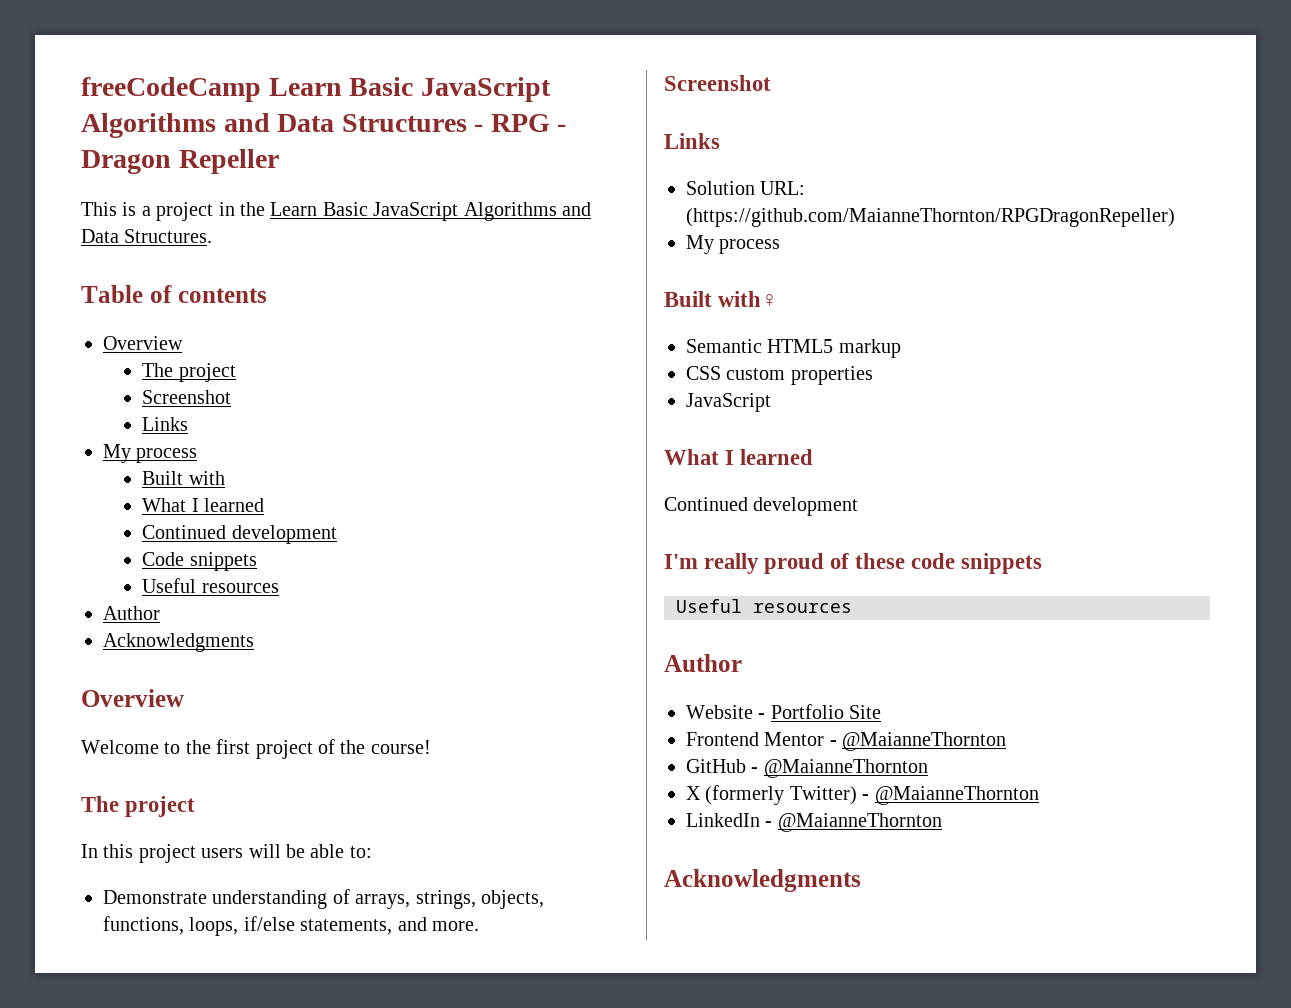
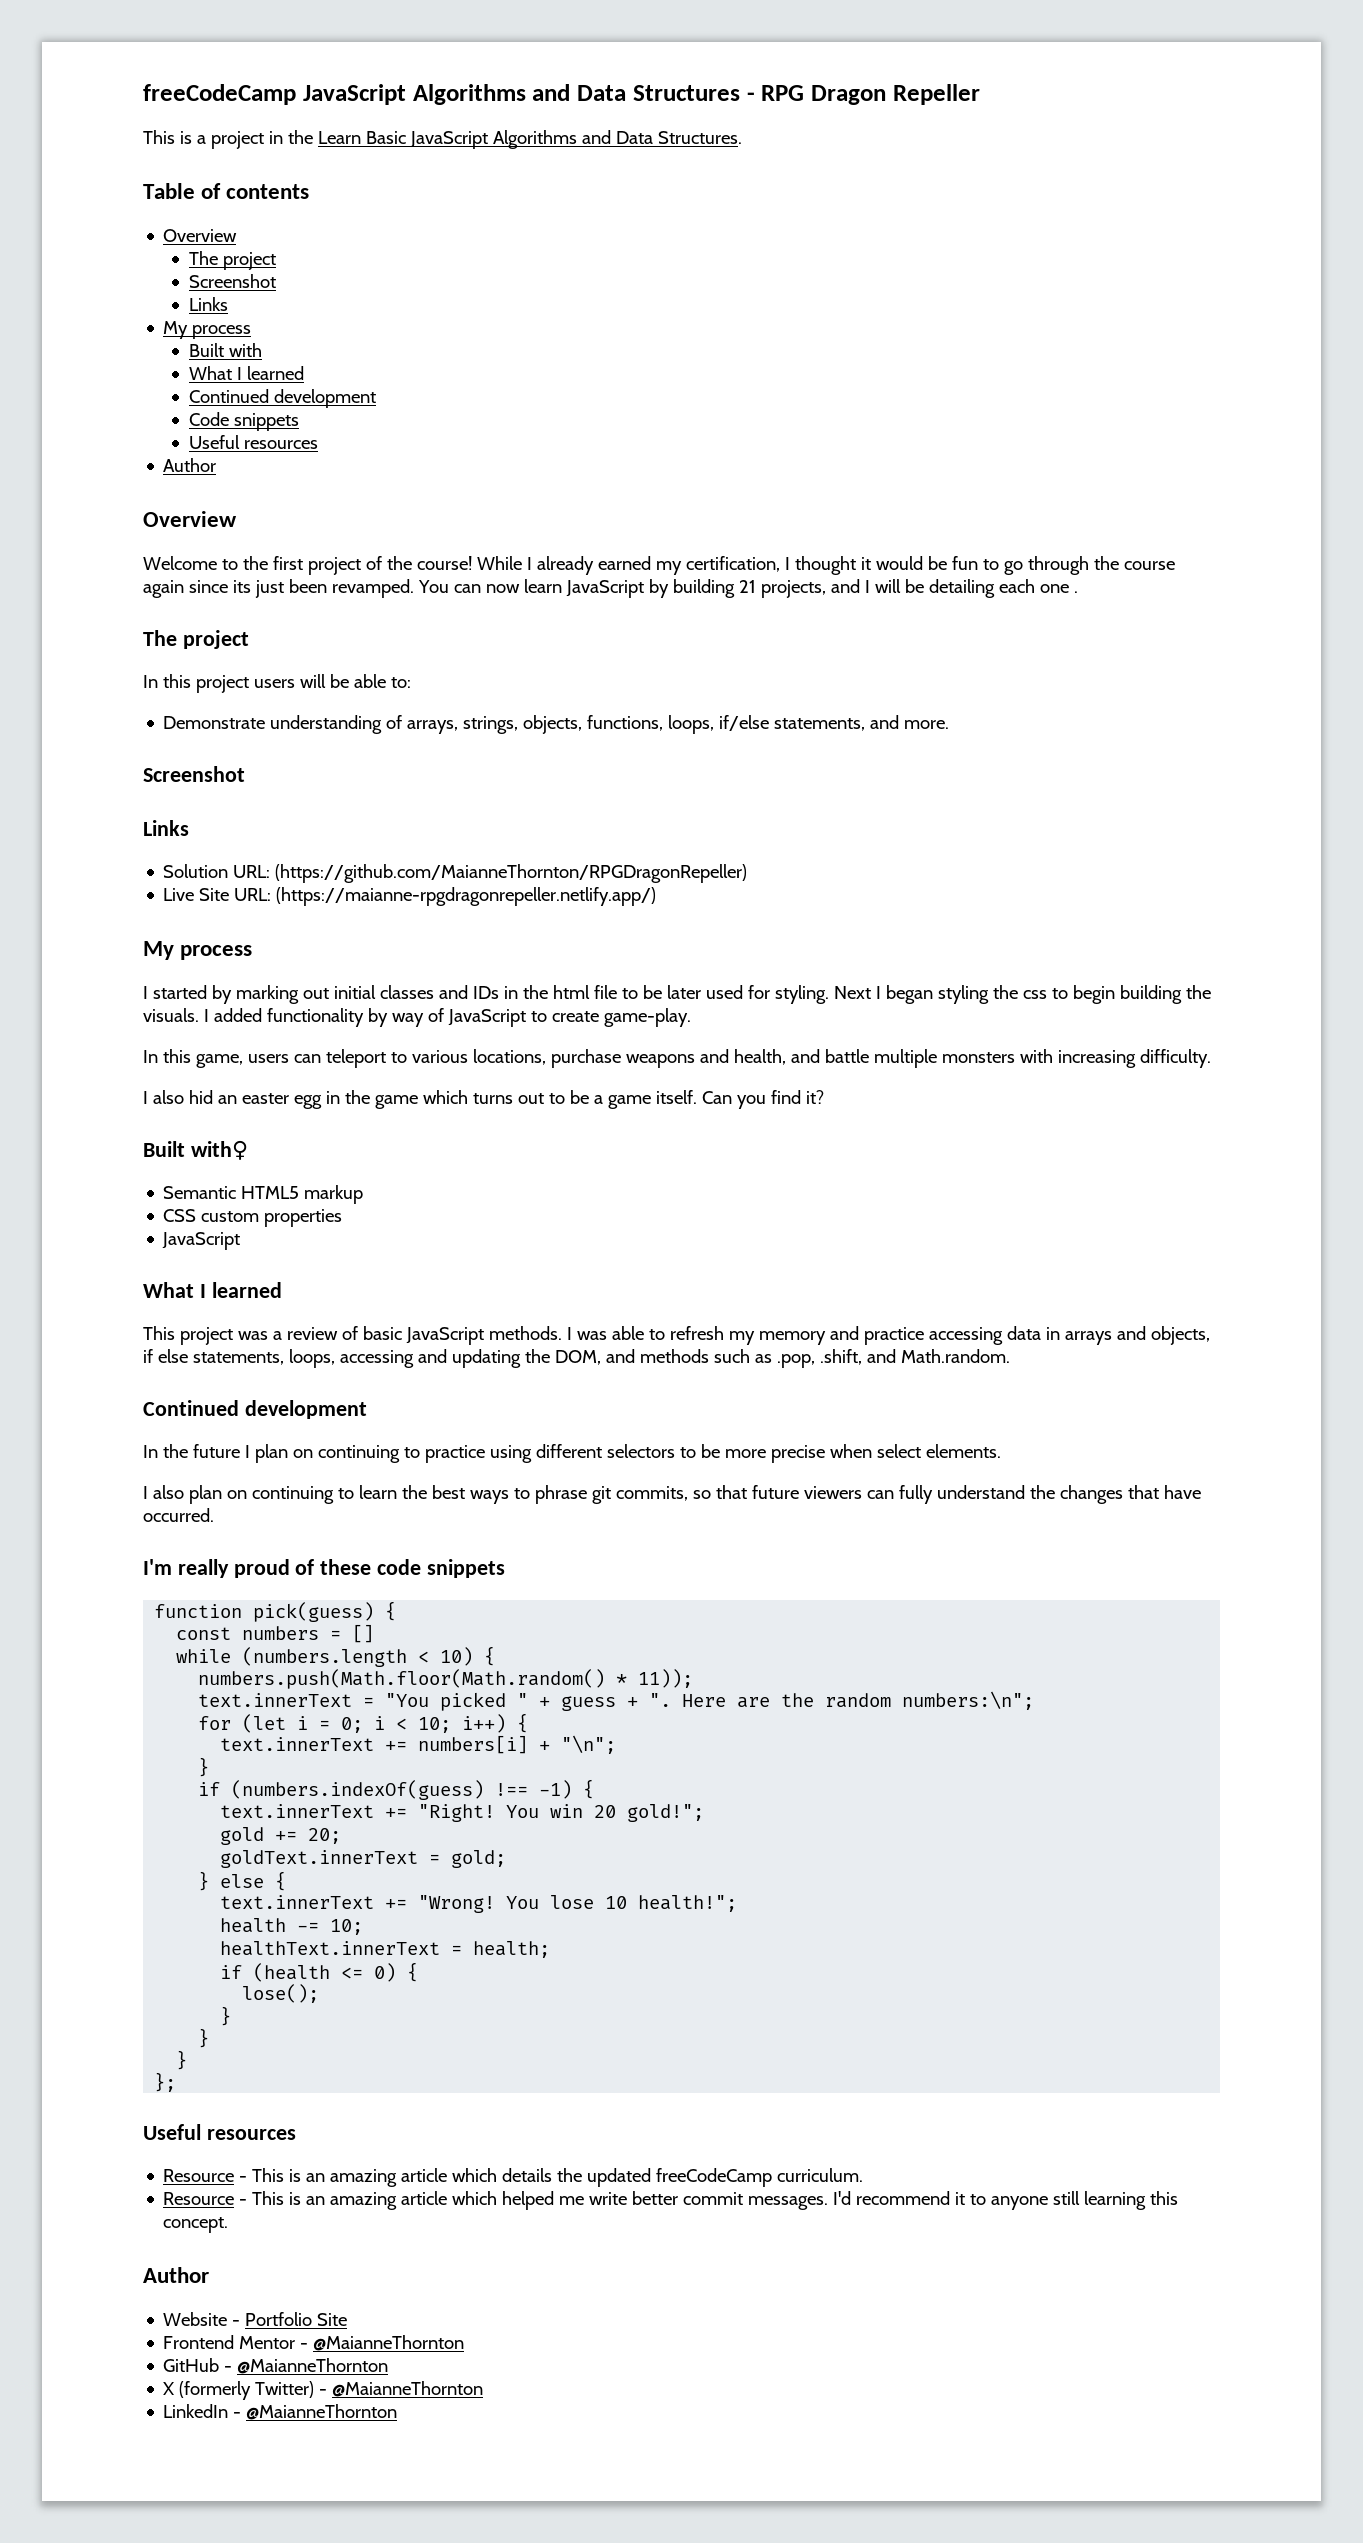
[81,77,414,102] freeCodeCamp Learn Basic -> [143,84,296,105] freeCodeCamp
[557,124,567,132] - -> (805, 93) none
[103,633,254,652] // Acknowledgments -> (217, 465) none
(431, 747) none -> [476,556,1175,575] [143,579,1078,598] While I already earned my certification, I thought it would be fun to go through the course again since its just been revamped. You can now learn JavaScript by building 21 projects, and I will be detailing each one .
[686,235,781,254] My process -> [163,887,657,906] [143,941,253,960] [143,985,1211,1004] [143,1008,691,1027] [143,1049,1211,1068] [143,1090,824,1109] Live Site URL: (https://maianne-rpgdragonrepeller.netlify.app/) // My process // I started by marking out initial classes and IDs in the html file to be later used for styling. Next I began styling the css to begin building the visuals. I added functionality by way of JavaScript to create game-play. // In this game, users can teleport to various locations, purchase weapons and health, and battle multiple monsters with increasing difficulty. // I also hid an easter egg in the game which turns out to be a game itself. Can you find it?
[664,497,859,516] Continued development -> [143,1326,1210,1345] [143,1349,1010,1368] [143,1400,367,1419] [143,1444,1001,1463] [143,1485,1201,1504] [143,1508,214,1522] This project was a review of basic JavaScript methods. I was able to refresh my memory and practice accessing data in arrays and objects, if else statements, loops, accessing and updating the DOM, and methods such as .pop, .shift, and Math.random. // Continued development // In the future I plan on continuing to practice using different selectors to be more precise when select elements. // I also plan on continuing to learn the best ways to phrase git commits, so that future viewers can fully understand the changes that have occurred.
[676,599,852,613] Useful resources -> [154,1601,397,1622] [176,1624,375,1643] [176,1646,496,1667] [198,1669,694,1689] [198,1691,1035,1711] [198,1713,529,1733] [220,1735,617,1754] [198,1757,210,1777] [198,1779,595,1800] [220,1804,705,1822] [220,1827,342,1845] [220,1850,507,1868] [198,1871,287,1891] [220,1895,738,1913] [220,1918,364,1935] [220,1941,551,1958] [220,1962,419,1982] [242,1984,320,2003] [220,2006,232,2026] [198,2028,210,2048] [176,2050,188,2070] [154,2072,177,2092] [143,2124,296,2140] [163,2168,864,2187] [163,2191,1179,2210] [163,2217,229,2233] function pick(guess) { // const numbers = [] // while (numbers.length < 10) { // numbers.push(Math.floor(Math.random() * 11)); // text.innerText = "You picked " + guess + ". Here are the random numbers:\n"; // for (let i = 0; i < 10; i++) { // text.innerText += numbers[i] + "\n"; // } // if (numbers.indexOf(guess) !== -1) { // text.innerText += "Right! You win 20 gold!"; // gold += 20; // goldText.innerText = gold; // } else { // text.innerText += "Wrong! You lose 10 health!"; // health -= 10; // healthText.innerText = health; // if (health <= 0) { // lose(); // } // } // } // }; // Useful resources // Resource - This is an amazing article which details the updated freeCodeCamp curriculum. // Resource - This is an amazing article which helped me write better commit messages. I'd recommend it to anyone still learning this concept.
[664,869,861,892] // Acknowledgments -> (398, 2412) none

